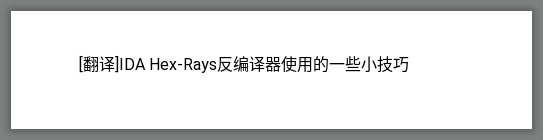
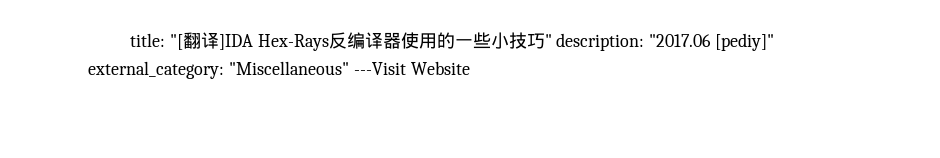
[79,55,83,73] [ -> [129,33,183,50] title: "[
(410, 65) none -> [544,33,775,51] [88,61,470,79] " description: "2017.06 [pediy]" external_category: "Miscellaneous" ---Visit Website

